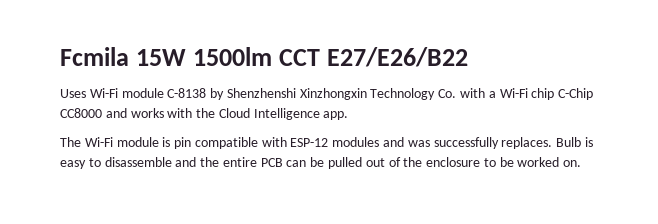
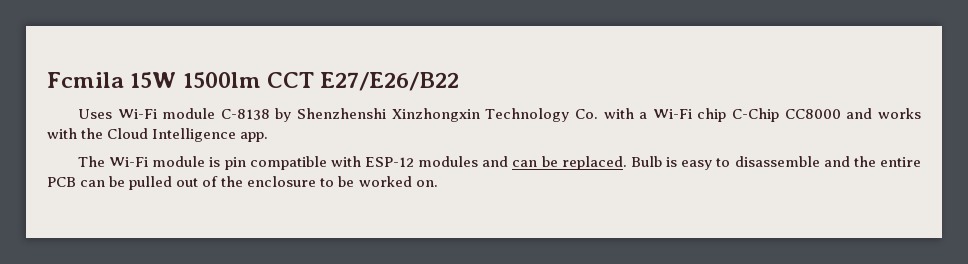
[407,137,553,149] was successfully replaces. -> [512,156,627,170] can be replaced.

